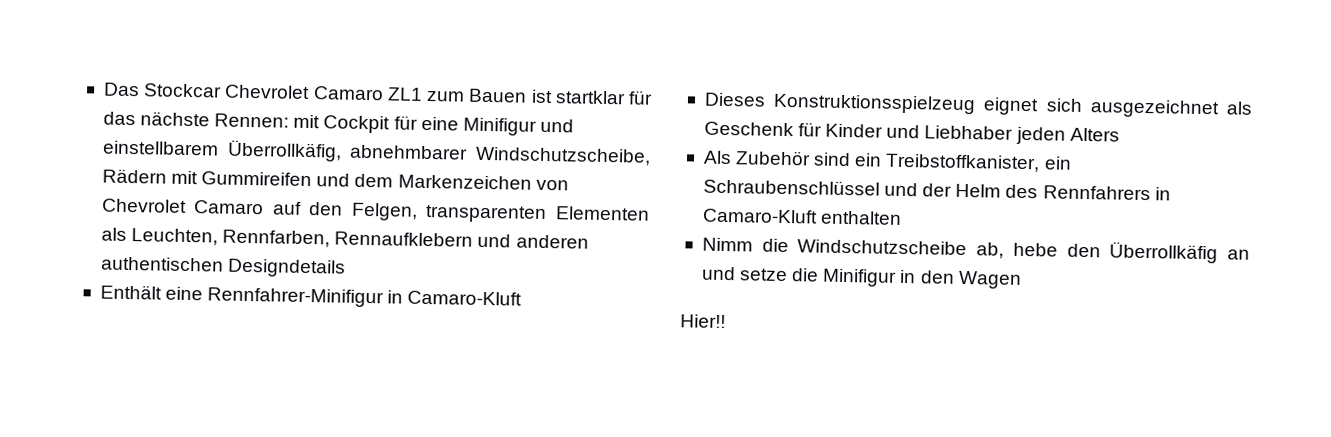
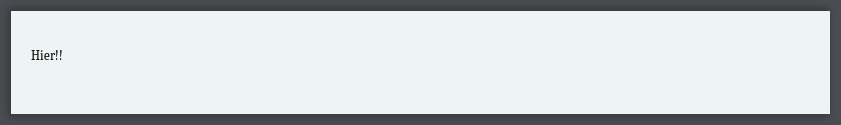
[102,82,654,105] [102,111,574,136] [102,139,651,166] [101,168,569,191] [101,198,650,224] [100,227,589,249] [100,256,347,278] [99,284,523,308] [703,92,1253,119] [703,121,1120,145] [702,150,1072,173] [702,178,1171,201] [701,208,903,225] [701,237,1250,264] [700,266,1022,289] Das Stockcar Chevrolet Camaro ZL1 zum Bauen ist startklar für das nächste Rennen: mit Cockpit für eine Minifigur und einstellbarem Überrollkäfig, abnehmbarer Windschutzscheibe, Rädern mit Gummireifen und dem Markenzeichen von Chevrolet Camaro auf den Felgen, transparenten Elementen als Leuchten, Rennfarben, Rennaufklebern und anderen authentischen Designdetails // Enthält eine Rennfahrer-Minifigur in Camaro-Kluft // Dieses Konstruktionsspielzeug eignet sich ausgezeichnet als Geschenk für Kinder und Liebhaber jeden Alters // Als Zubehör sind ein Treibstoffkanister, ein Schraubenschlüssel und der Helm des Rennfahrers in Camaro-Kluft enthalten // Nimm die Windschutzscheibe ab, hebe den Überrollkäfig an und setze die Minifigur in den Wagen // -> (31, 55) none

